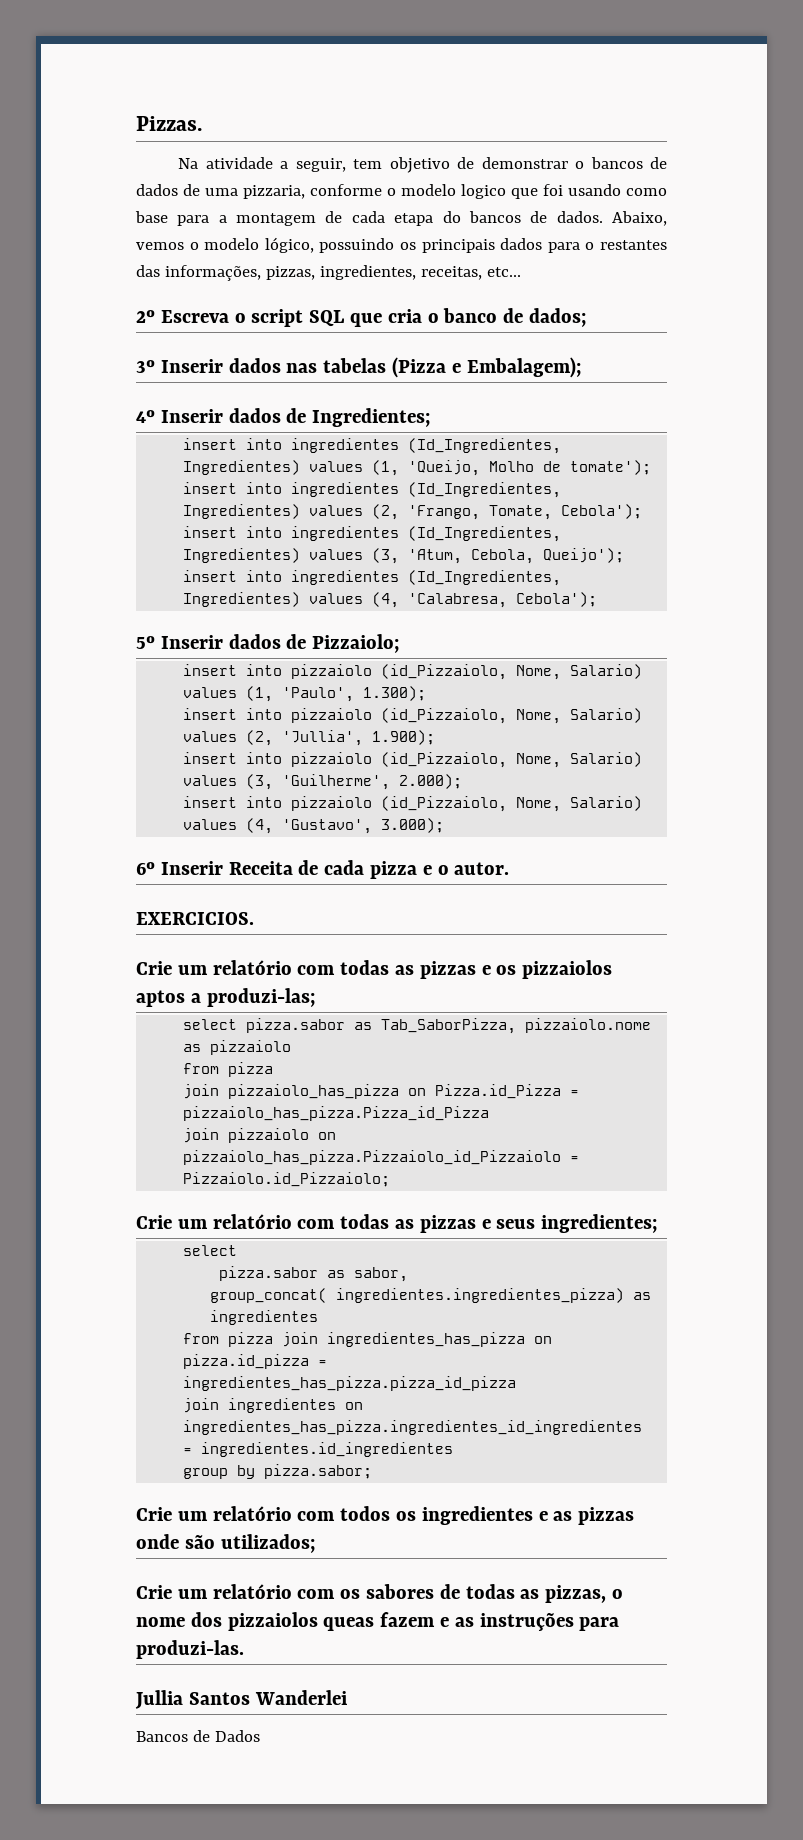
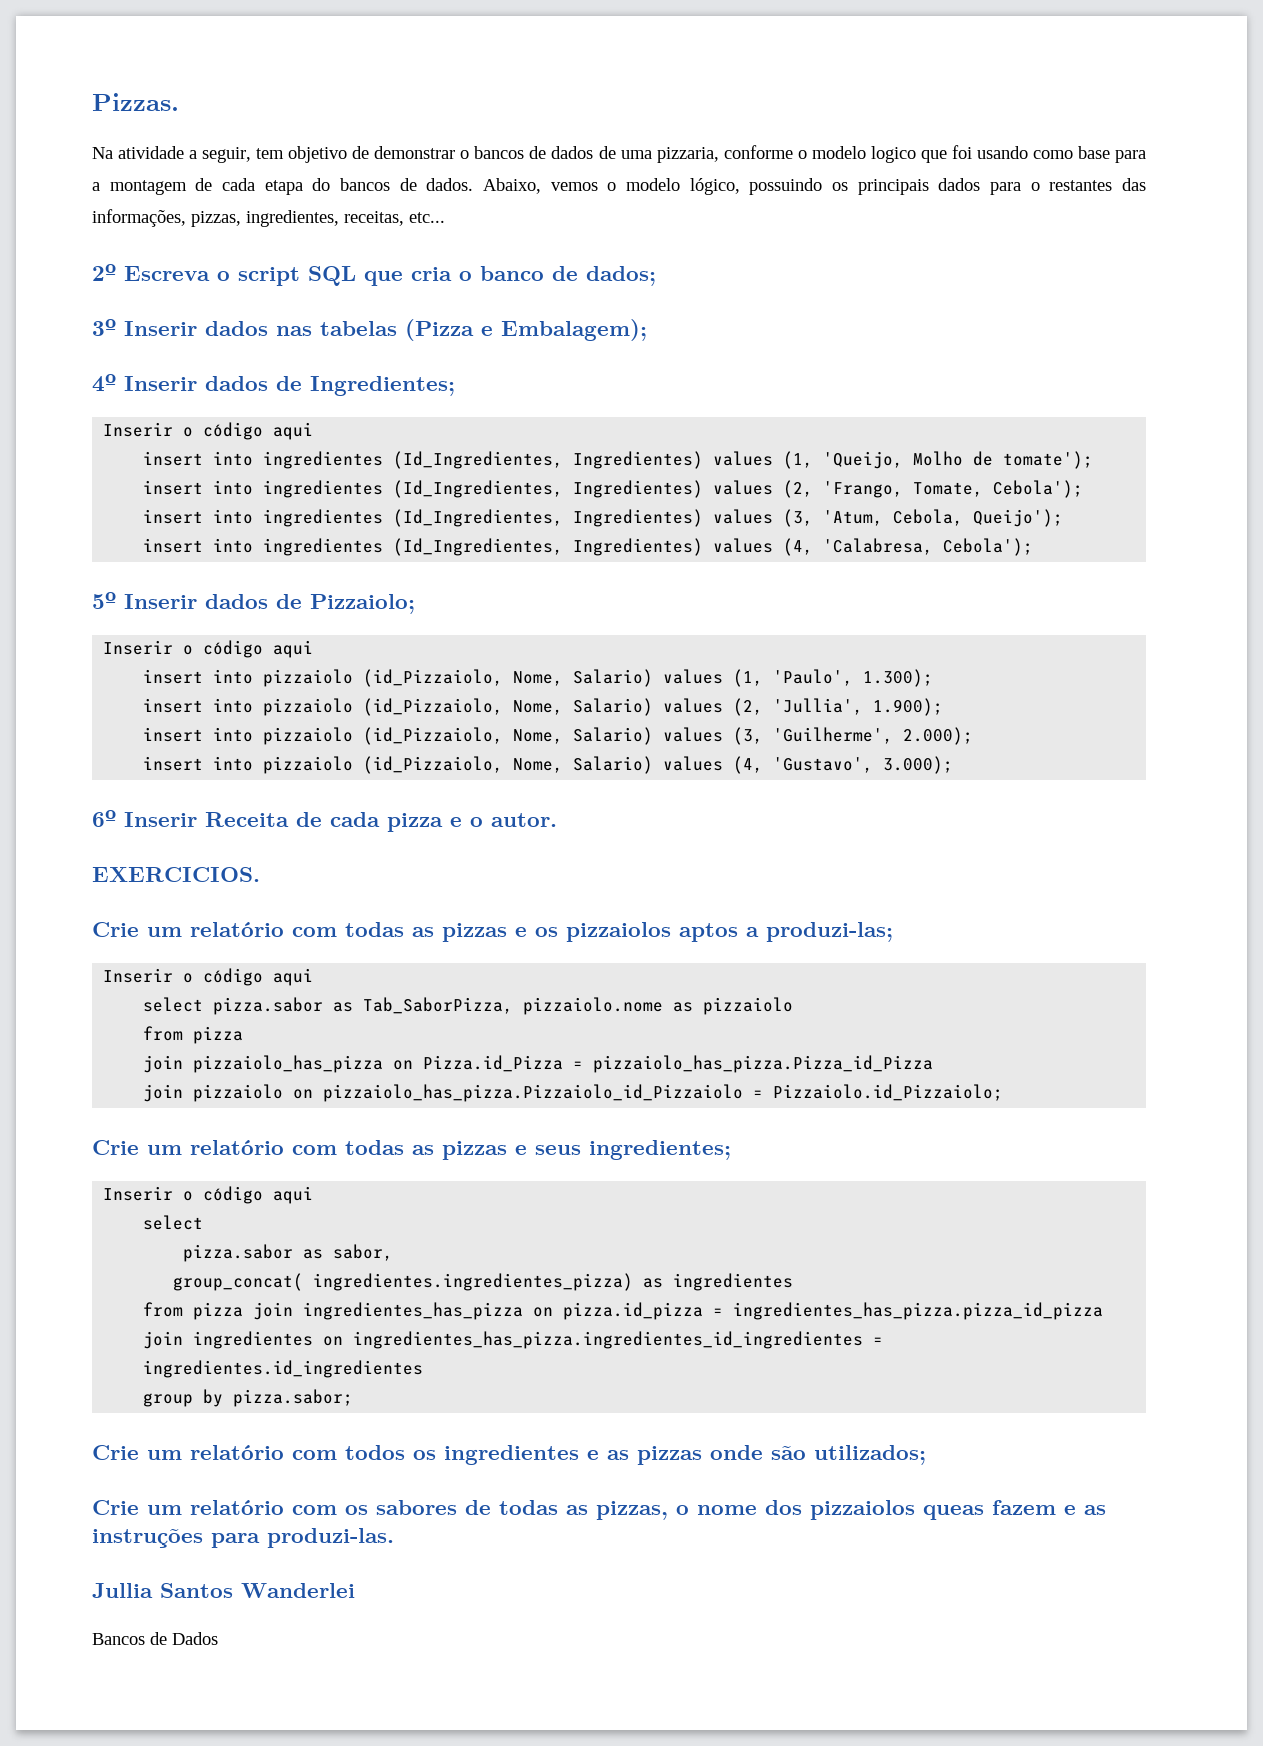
(432, 417) none -> [103,422,314,440] // Inserir o código aqui
(401, 643) none -> [103,640,314,658] // Inserir o código aqui
(316, 997) none -> [103,968,314,986] // Inserir o código aqui
(659, 1223) none -> [103,1186,314,1204] // Inserir o código aqui

